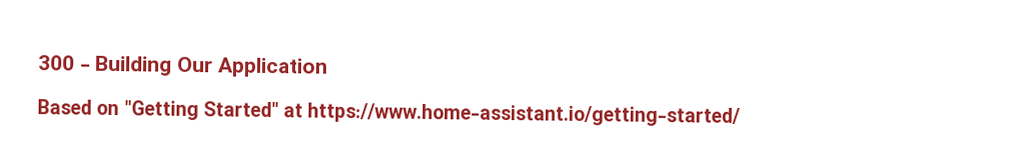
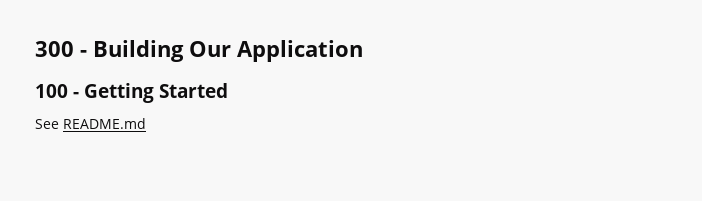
[37,99,741,128] Based on "Getting Started" at https://www.home-assistant.io/getting-started/ -> [35,83,229,103] [35,118,146,129] 100 - Getting Started // See README.md

